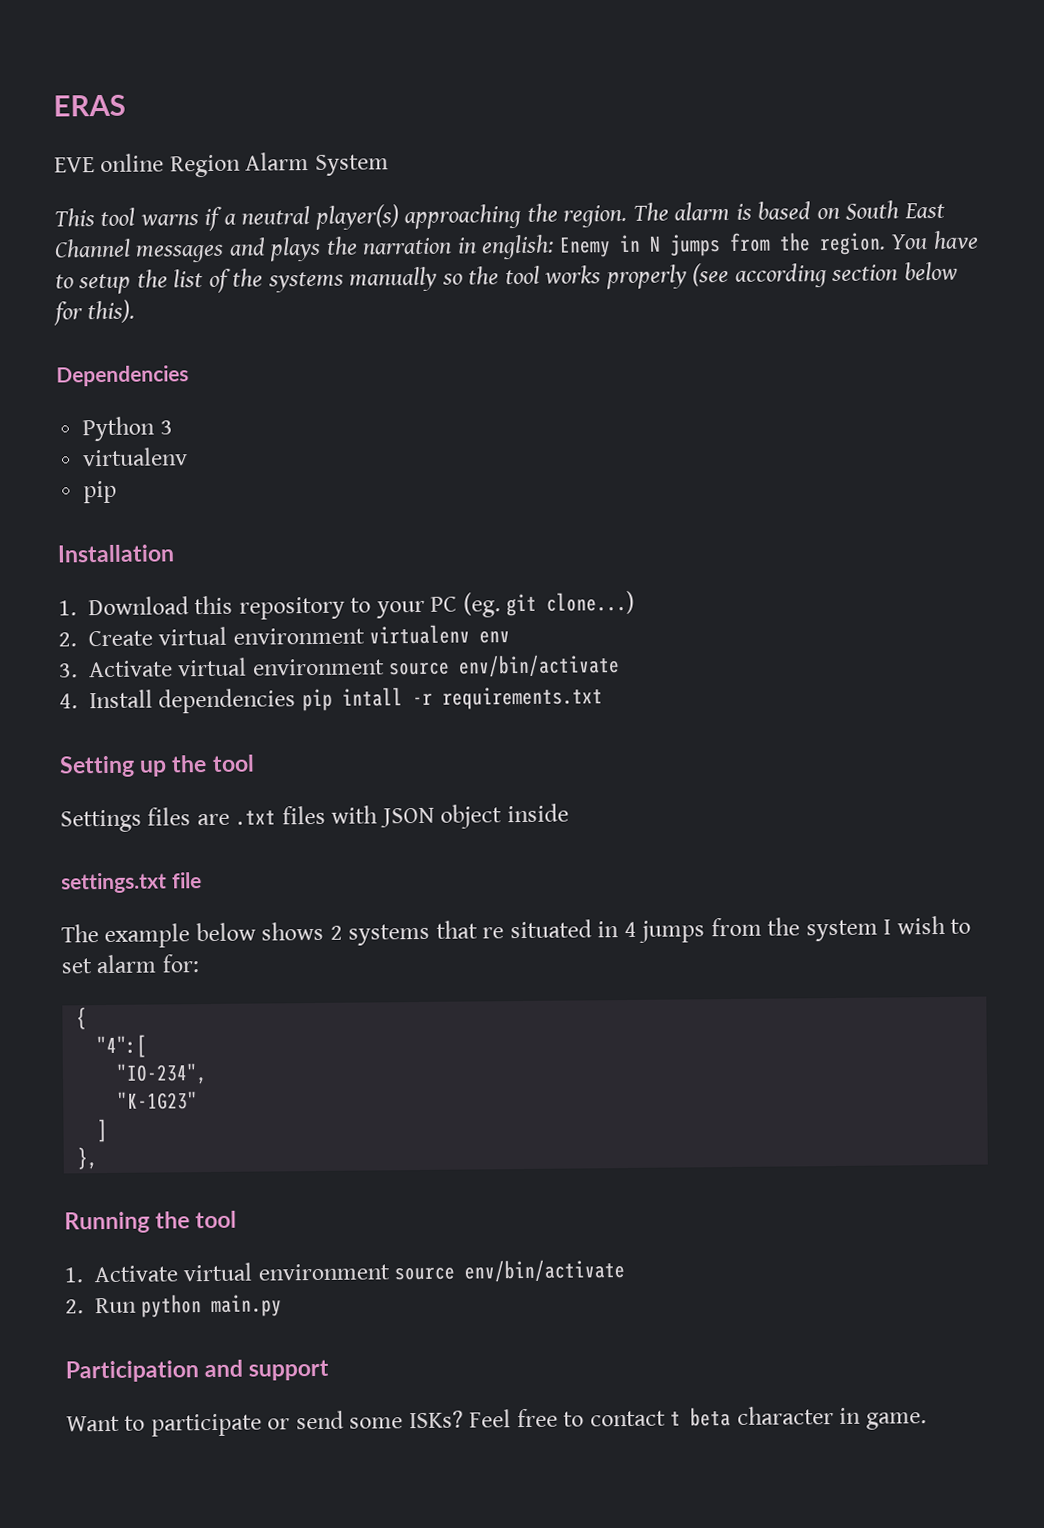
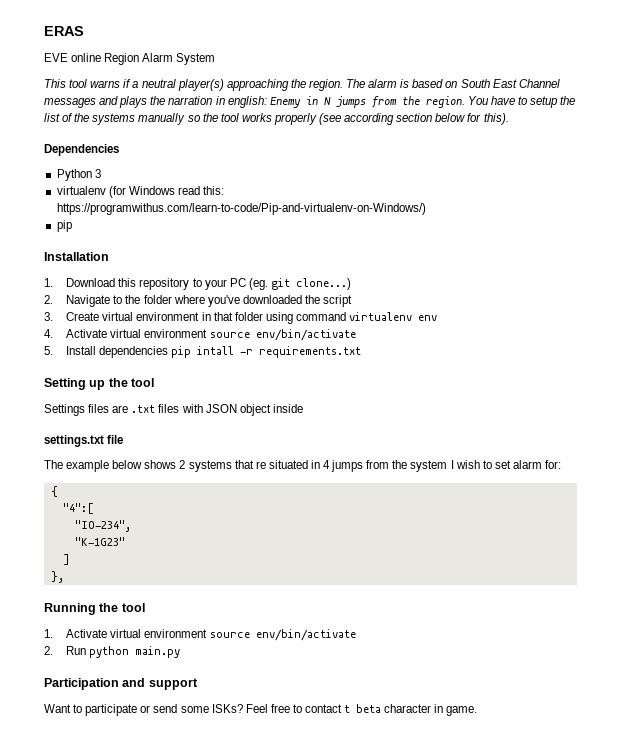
(189, 457) none -> [108,186,225,198] [56,203,426,215] (for Windows read this: https://programwithus.com/learn-to-code/Pip-and-virtualenv-on-Windows/)
[88,626,365,647] Create virtual environment -> [66,295,353,307] [44,312,346,324] Navigate to the folder where you've downloaded the script // 3. Create virtual environment in that folder using command
[59,654,621,678] [59,693,78,709] 3. Activate virtual environment source env/bin/activate // 4. -> [44,329,356,341] [44,346,53,355] 4. Activate virtual environment source env/bin/activate // 5.

